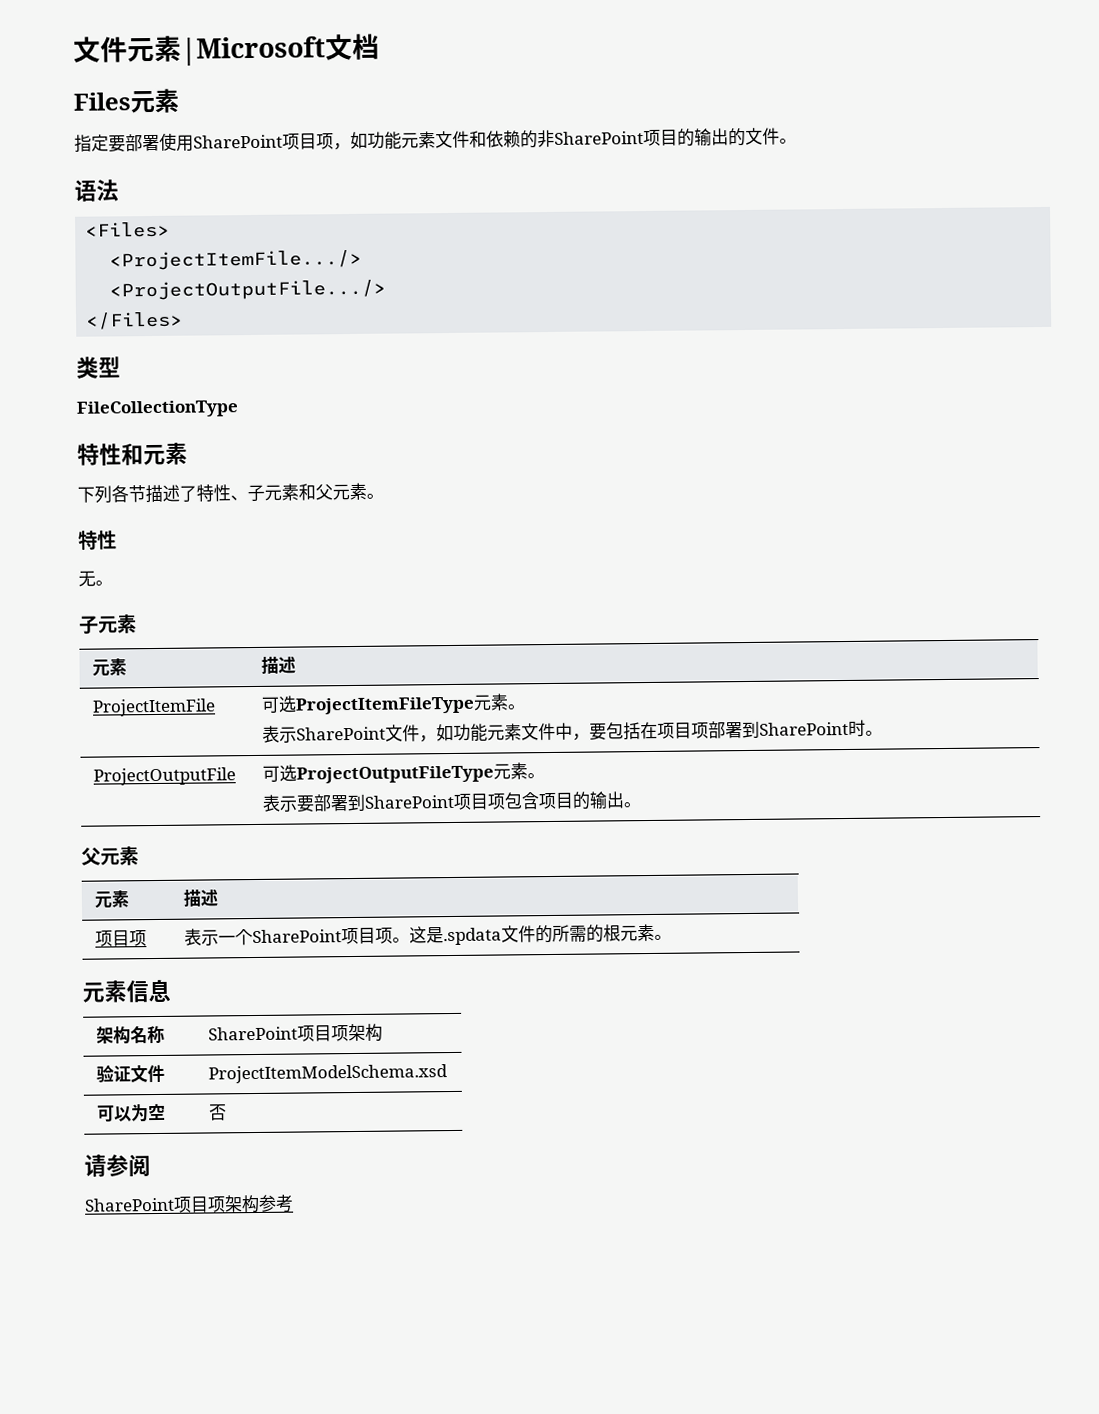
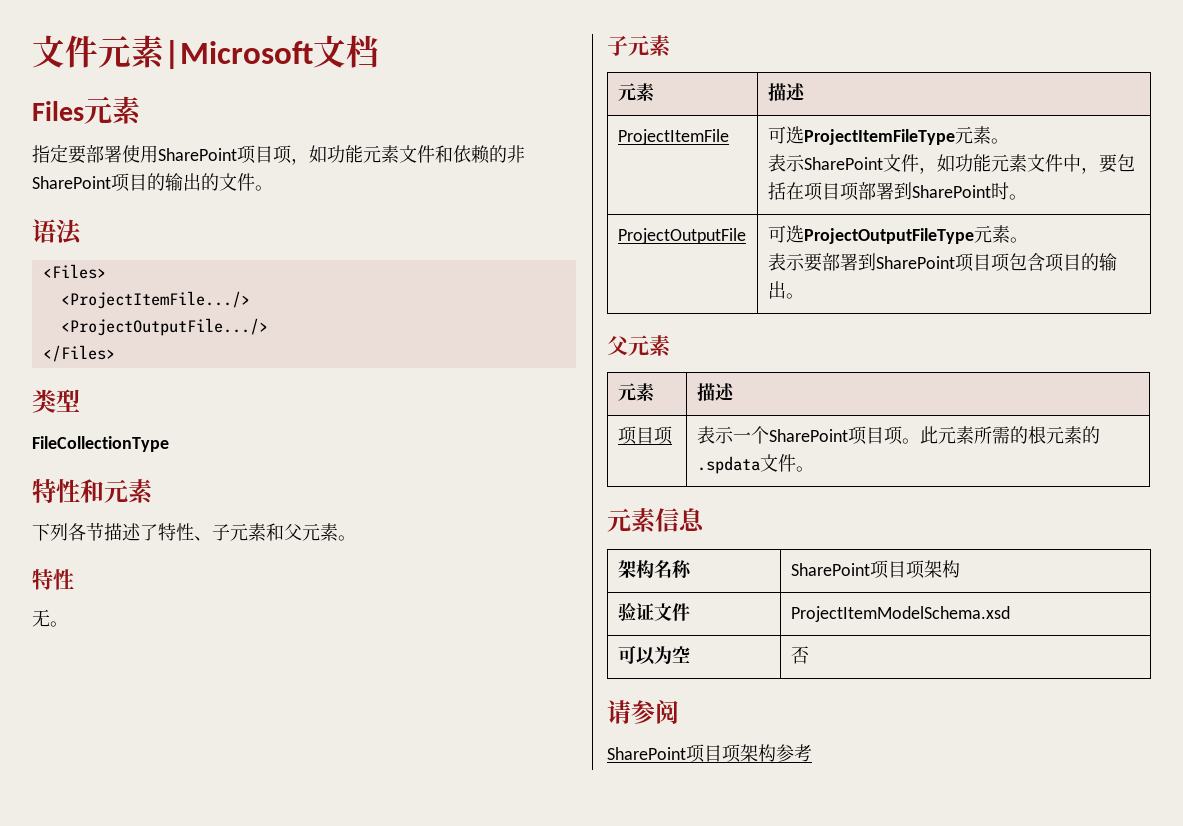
[409,924,554,946] 这是.spdata文件的 -> [919,426,974,444] 此元素
(656, 932) none -> [1081,426,1100,444] [696,454,796,474] 的.spdata文件

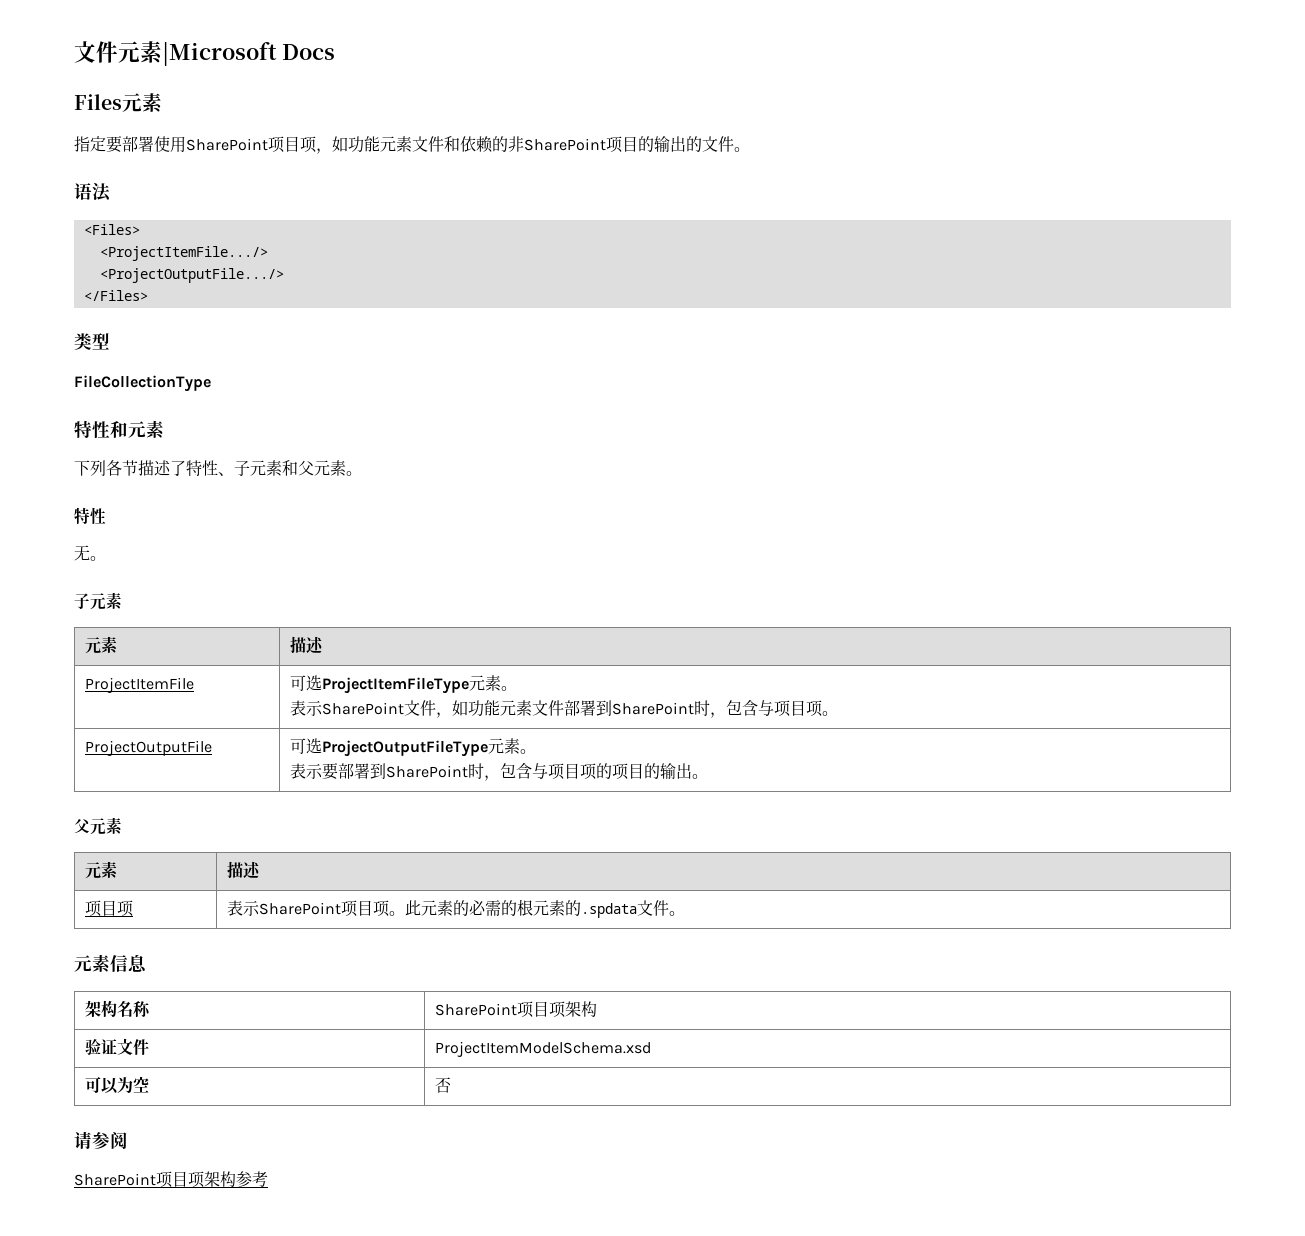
[313,35,379,68] 文档 -> [281,44,335,60] Docs
[1062,154,1135,174] [767,182,1009,201] 中，要包括在项目项部署到SharePoint时 -> [564,700,824,718] 部署到SharePoint时，包含与项目项
[954,253,1045,272] 项目项包含 -> [468,763,613,781] 时，包含与项目项的
[732,426,769,444] 一个 -> (261, 908) none
[973,426,992,444] 所 -> [453,900,487,916] 的必

